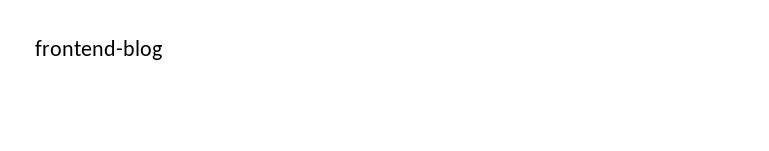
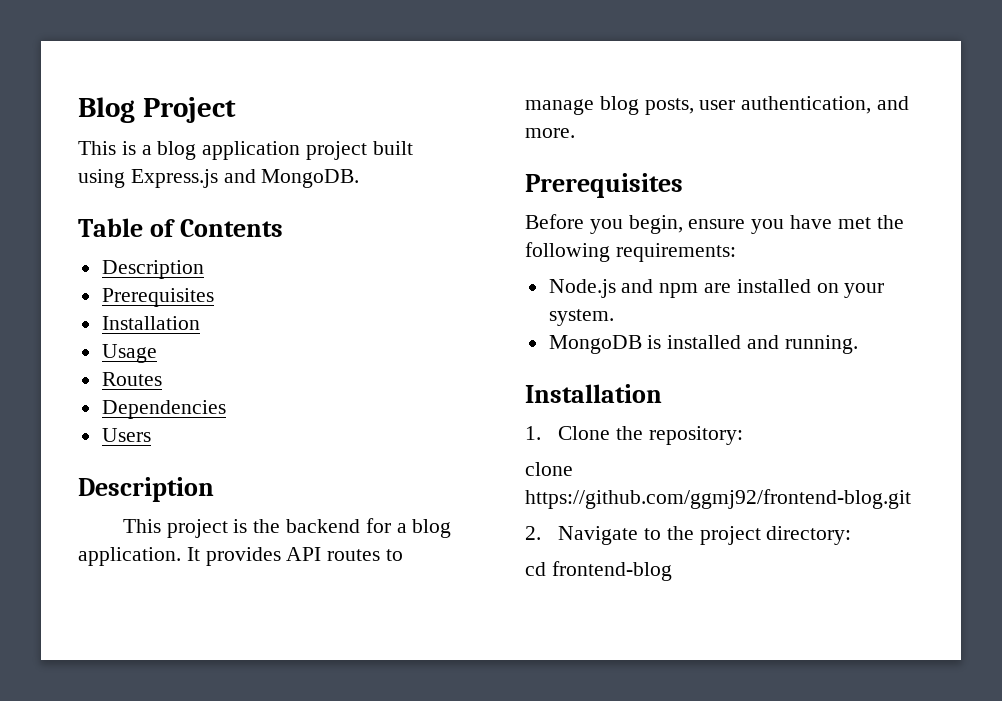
(35, 50) none -> [78,97,236,123] [78,141,413,160] [78,169,360,188] [78,218,284,237] [101,260,204,279] [101,288,214,307] [101,316,200,330] [101,344,157,363] [101,372,162,386] [101,400,226,419] [101,428,151,442] [78,477,214,502] [122,518,452,538] [78,547,404,566] [525,96,910,115] [525,128,575,138] [525,173,683,198] [525,214,904,234] [525,242,736,262] [548,279,885,298] [548,309,614,326] [548,335,858,354] [525,384,662,403] [525,426,743,445] [525,462,573,476] [525,489,911,509] [525,526,852,545] [525,562,546,576] Blog Project // This is a blog application project built using Express.js and MongoDB. // Table of Contents // Description // Prerequisites // Installation // Usage // Routes // Dependencies // Users // Description // This project is the backend for a blog application. It provides API routes to manage blog posts, user authentication, and more. // Prerequisites // Before you begin, ensure you have met the following requirements: // Node.js and npm are installed on your system. // MongoDB is installed and running. // Installation // 1. Clone the repository: // clone https://github.com/ggmj92/frontend-blog.git // 2. Navigate to the project directory: // cd

